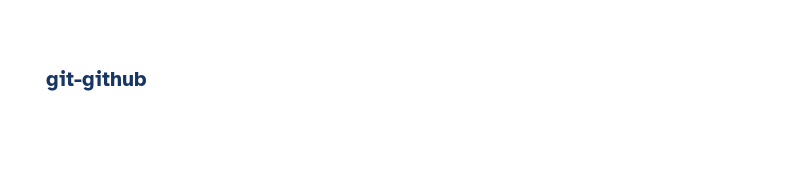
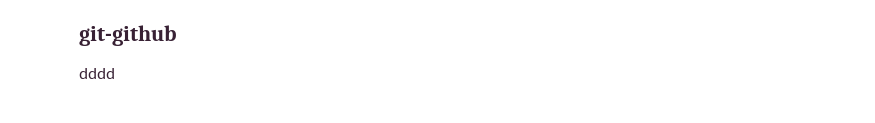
(147, 80) none -> [79,68,115,79] // dddd

